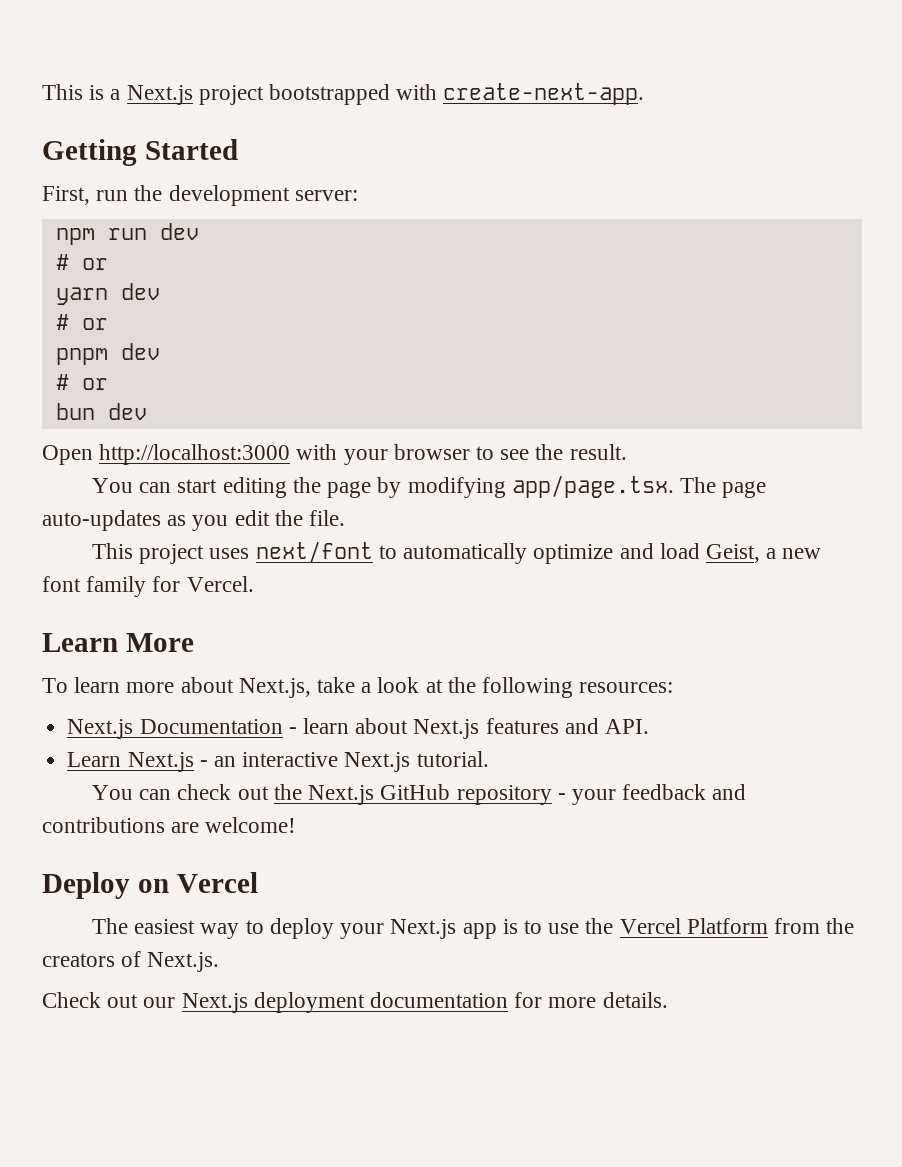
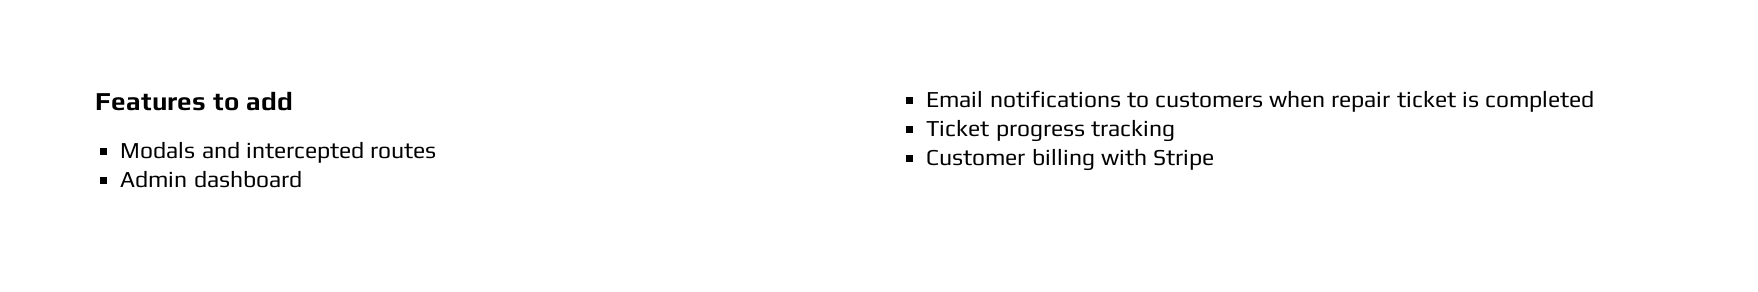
[42,83,645,105] [42,139,238,166] [42,185,358,206] [55,223,199,245] [55,254,108,270] [55,283,160,305] [55,314,108,330] [55,343,160,365] [55,374,108,390] [55,403,147,420] [42,444,627,465] [92,475,767,498] [42,510,346,531] [92,541,822,564] [42,576,254,597] [42,633,194,652] [42,677,674,698] [67,718,649,739] [67,751,489,772] [92,784,747,805] [42,817,297,833] [42,872,258,899] [92,918,855,939] [42,951,220,972] [42,992,668,1013] This is a Next.js project bootstrapped with create-next-app. // Getting Started // First, run the development server: // npm run dev // # or // yarn dev // # or // pnpm dev // # or // bun dev // Open http://localhost:3000 with your browser to see the result. // You can start editing the page by modifying app/page.tsx. The page auto-updates as you edit the file. // This project uses next/font to automatically optimize and load Geist, a new font family for Vercel. // Learn More // To learn more about Next.js, take a look at the following resources: // Next.js Documentation - learn about Next.js features and API. // Learn Next.js - an interactive Next.js tutorial. // You can check out the Next.js GitHub repository - your feedback and contributions are welcome! // Deploy on Vercel // The easiest way to deploy your Next.js app is to use the Vercel Platform from the creators of Next.js. // Check out our Next.js deployment documentation for more details. -> [95,91,294,111] [120,141,436,163] [120,170,302,188] [926,90,1594,112] [926,119,1175,142] [926,148,1214,171] Features to add // Modals and intercepted routes // Admin dashboard // Email notifications to customers when repair ticket is completed // Ticket progress tracking // Customer billing with Stripe

